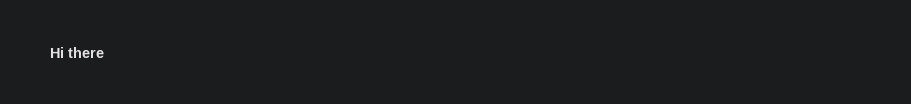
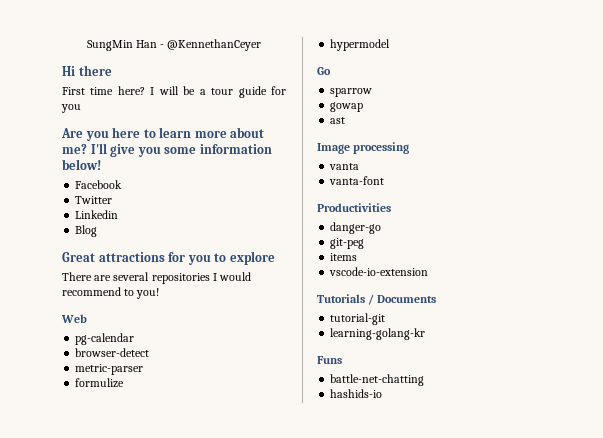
[50,47,104,58] Hi there -> [86,39,262,51] [62,65,112,76] [62,86,286,98] [61,104,81,113] [61,127,265,141] [62,143,272,157] [62,159,101,170] [75,180,123,189] [75,196,113,204] [75,210,119,219] [75,225,98,237] [62,251,275,265] [62,272,252,284] [62,287,160,299] [61,314,87,323] [75,333,135,345] [75,348,150,357] [75,364,144,375] [75,378,125,388] [330,39,391,51] [317,67,331,75] [330,88,373,97] [330,102,364,112] [330,117,346,124] [317,142,410,154] [329,163,360,170] [329,176,385,185] [317,203,391,212] [330,222,382,234] [330,238,365,249] [330,253,358,261] [329,267,429,276] [317,294,437,305] [330,313,386,325] [330,328,426,340] [317,356,342,364] [330,374,425,386] [330,389,383,398] SungMin Han - @KennethanCeyer // Hi there // First time here? I will be a tour guide for you // Are you here to learn more about me? I'll give you some information below! // Facebook // Twitter // Linkedin // Blog // Great attractions for you to explore // There are several repositories I would recommend to you! // Web // pg-calendar // browser-detect // metric-parser // formulize // hypermodel // Go // sparrow // gowap // ast // Image processing // vanta // vanta-font // Productivities // danger-go // git-peg // items // vscode-io-extension // Tutorials / Documents // tutorial-git // learning-golang-kr // Funs // battle-net-chatting // hashids-io

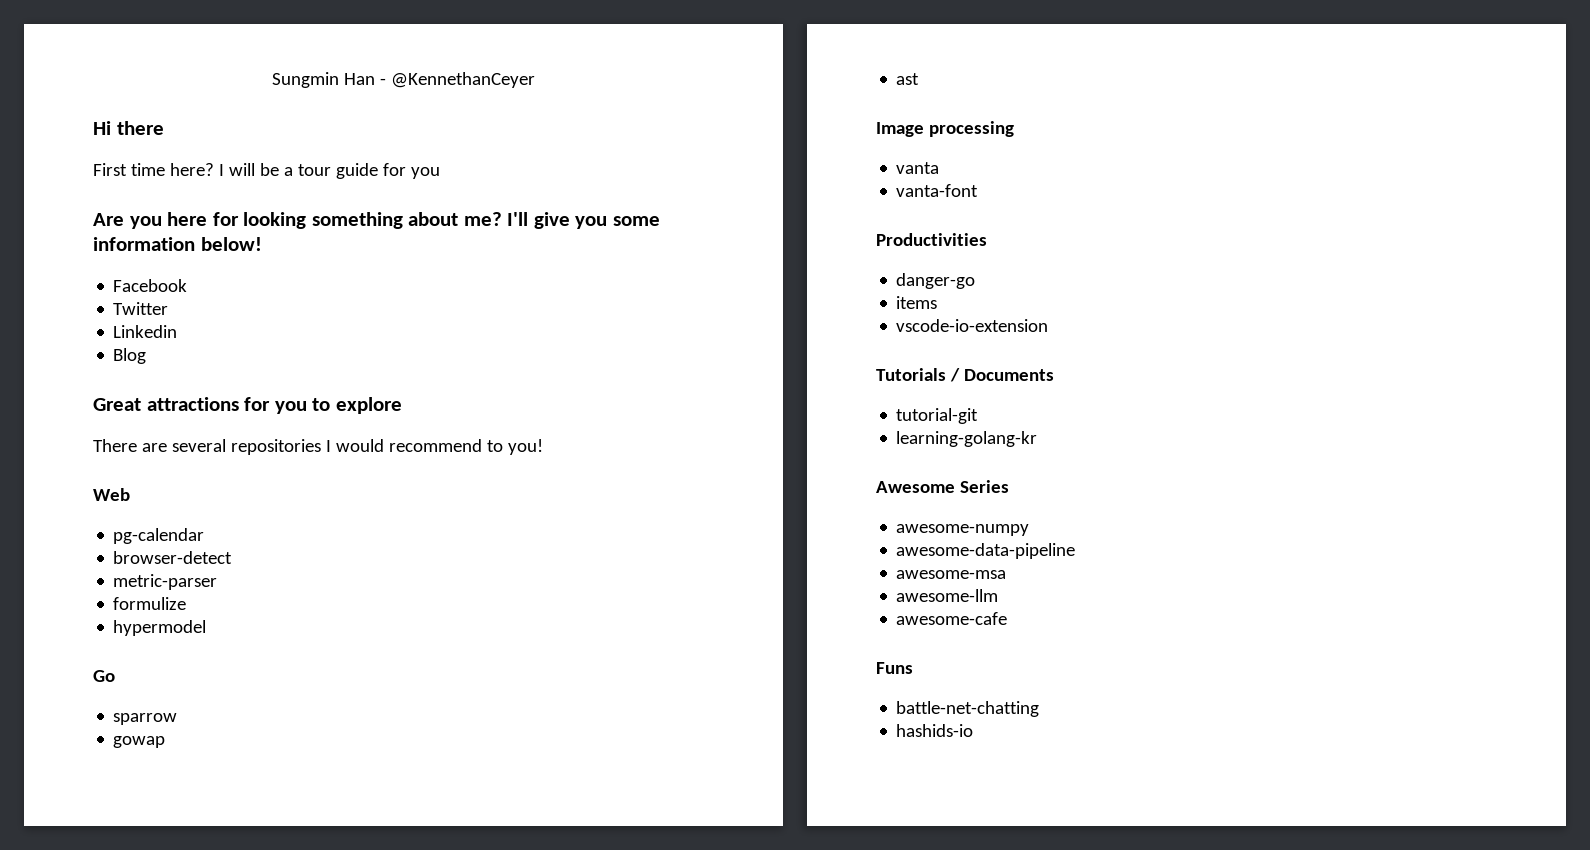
[86,40,133,51] SungMin -> [272,72,340,88] Sungmin
[143,127,227,138] to learn more -> [212,212,403,229] for looking something
[330,238,365,249] // git-peg -> (976, 281) none
(426, 334) none -> [876,480,1009,493] [896,524,1030,536] [896,543,1076,559] [896,570,1007,579] [896,589,999,602] [896,612,1008,625] // Awesome Series // awesome-numpy // awesome-data-pipeline // awesome-msa // awesome-llm // awesome-cafe

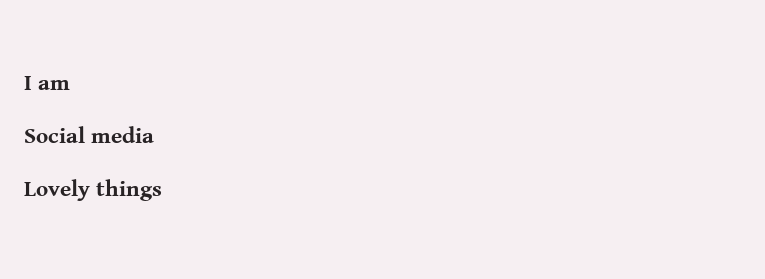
[272,72,535,88] [93,121,164,135] [93,163,440,179] [93,212,660,229] [93,237,262,251] [113,279,188,292] [113,302,169,315] [113,325,178,338] [113,348,147,364] [93,397,402,414] [93,439,543,455] [93,488,130,501] [113,528,205,544] [113,551,233,564] [113,574,218,590] [113,597,187,610] [113,620,207,636] [93,670,115,682] [113,713,178,725] [113,736,166,748] [896,73,920,85] [876,121,1014,137] [896,162,940,174] [896,184,979,197] [876,233,987,246] [896,273,976,289] [896,296,938,309] [896,319,1049,332] [876,368,1054,382] [896,408,979,424] [896,431,1038,447] [876,480,1009,493] [896,524,1030,536] [896,543,1076,559] [896,570,1007,579] [896,589,999,602] [896,612,1008,625] [876,662,913,674] [896,701,1040,717] [896,724,974,737] Sungmin Han - @KennethanCeyer // Hi there // First time here? I will be a tour guide for you // Are you here for looking something about me? I'll give you some information below! // Facebook // Twitter // Linkedin // Blog // Great attractions for you to explore // There are several repositories I would recommend to you! // Web // pg-calendar // browser-detect // metric-parser // formulize // hypermodel // Go // sparrow // gowap // ast // Image processing // vanta // vanta-font // Productivities // danger-go // items // vscode-io-extension // Tutorials / Documents // tutorial-git // learning-golang-kr // Awesome Series // awesome-numpy // awesome-data-pipeline // awesome-msa // awesome-llm // awesome-cafe // Funs // battle-net-chatting // hashids-io -> [24,76,71,90] [24,126,155,143] [24,179,163,201] I am // Social media // Lovely things

